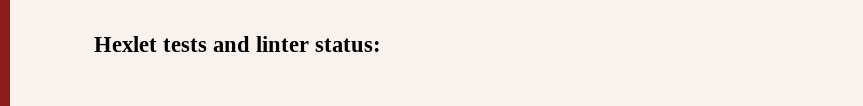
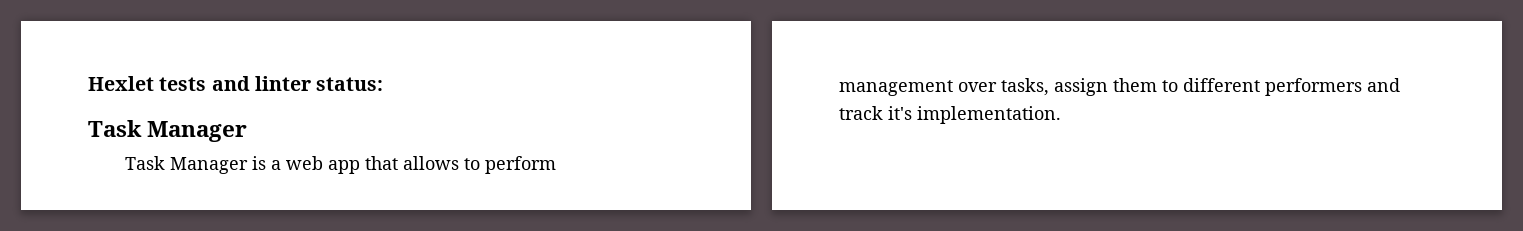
(382, 45) none -> [88,120,248,142] [124,156,556,174] [839,78,1400,96] [839,106,1061,124] // Task Manager // Task Manager is a web app that allows to perform management over tasks, assign them to different performers and track it's implementation.

